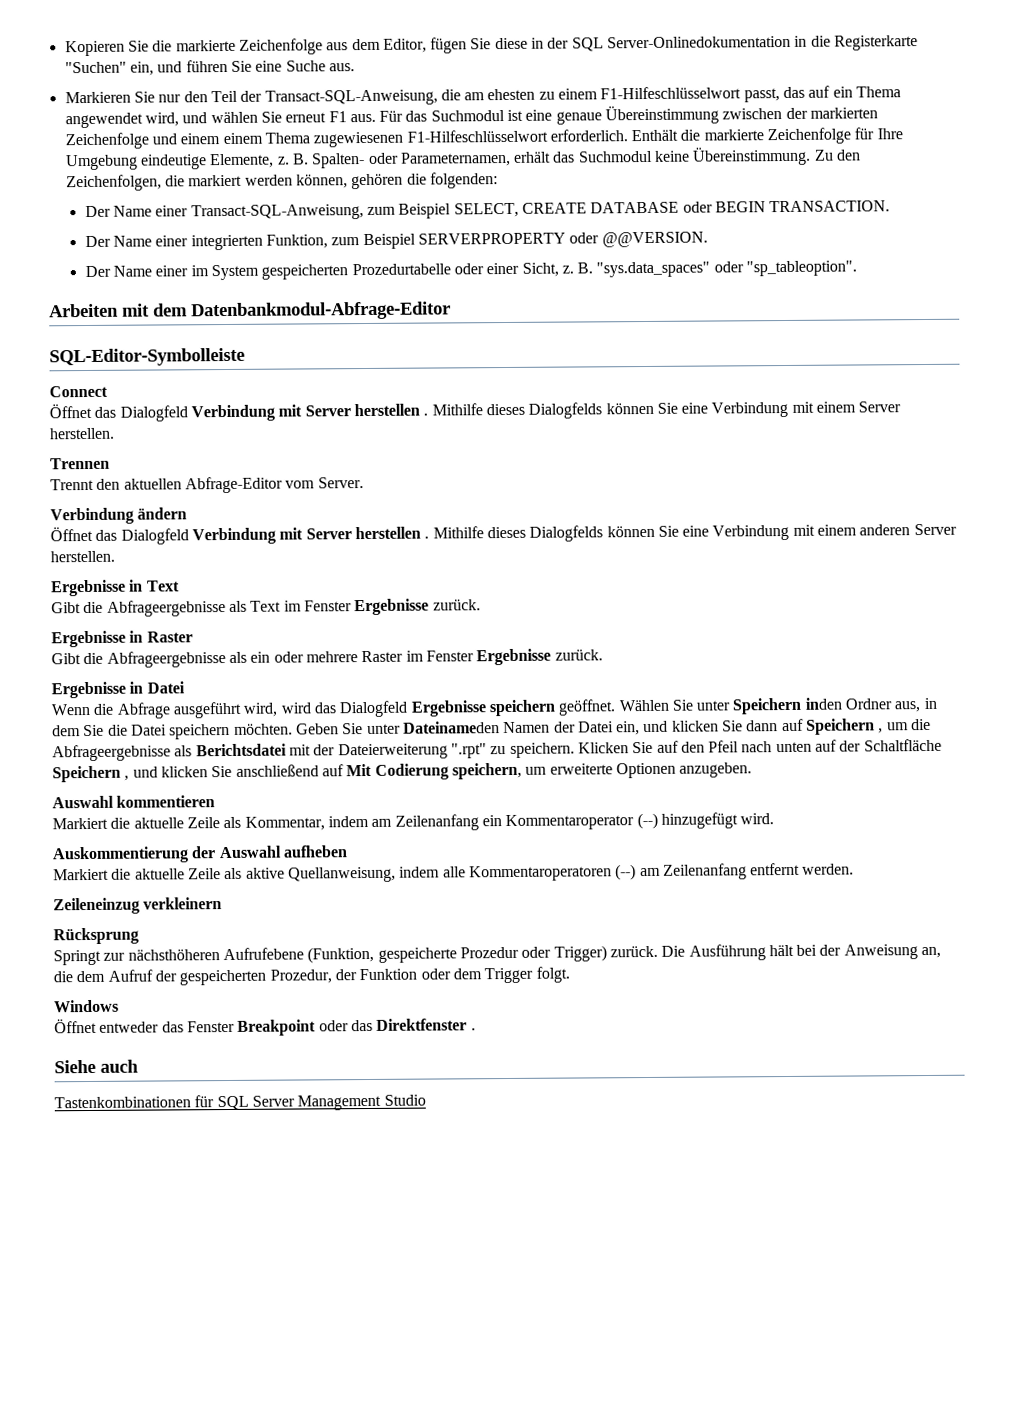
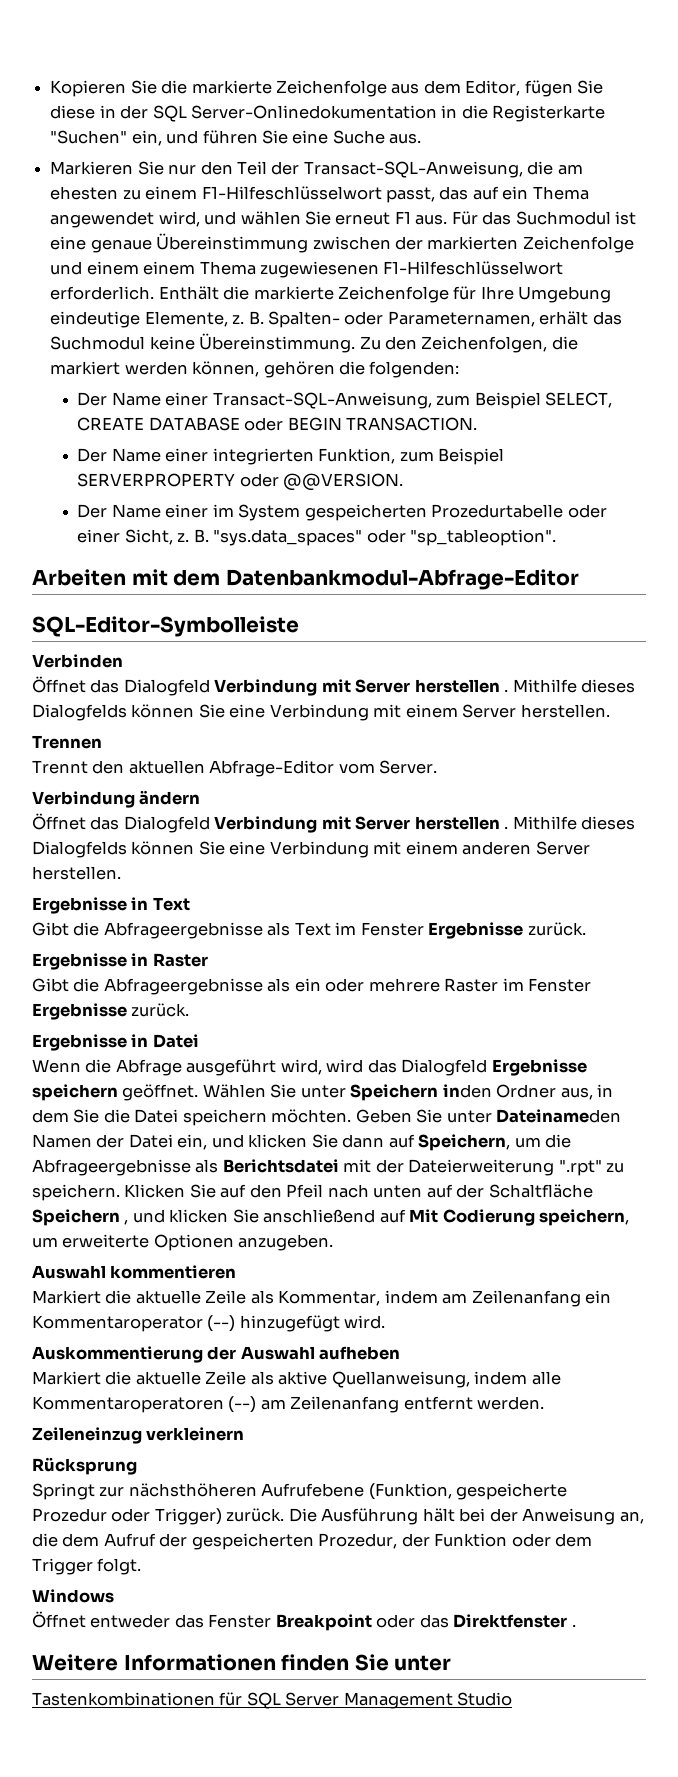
[49,385,108,398] Connect -> [32,654,123,668] Verbinden
[806,718,884,735] Speichern , -> [418,1134,511,1151] Speichern,
[54,1059,139,1074] Siehe auch -> [32,1654,452,1671] Weitere Informationen finden Sie unter

